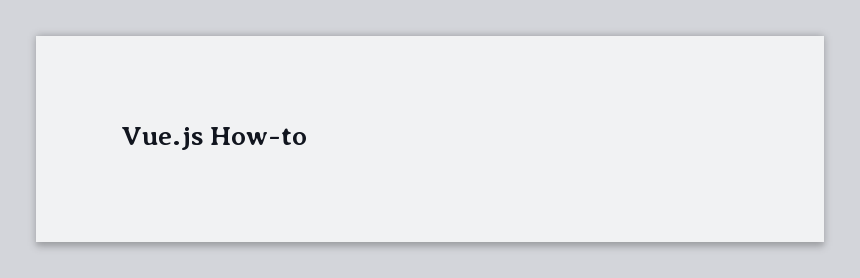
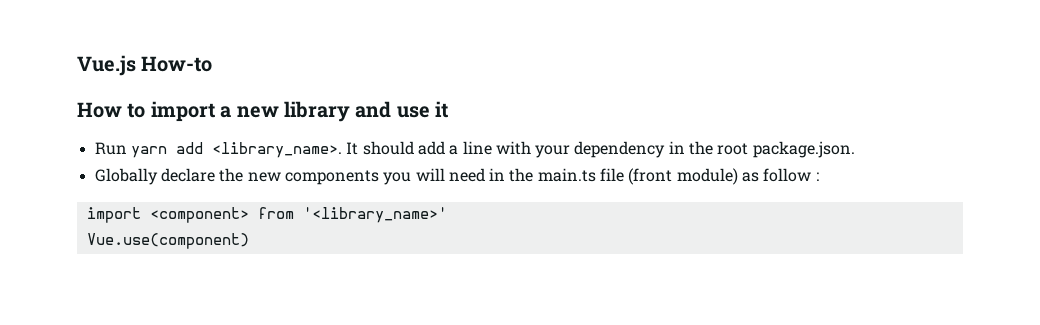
(308, 136) none -> [77,101,449,122] [94,141,855,158] [94,168,819,185] [86,207,447,223] [86,233,249,249] // How to import a new library and use it // Run yarn add <library_name>. It should add a line with your dependency in the root package.json. // Globally declare the new components you will need in the main.ts file (front module) as follow : // import <component> from '<library_name>' // Vue.use(component)

